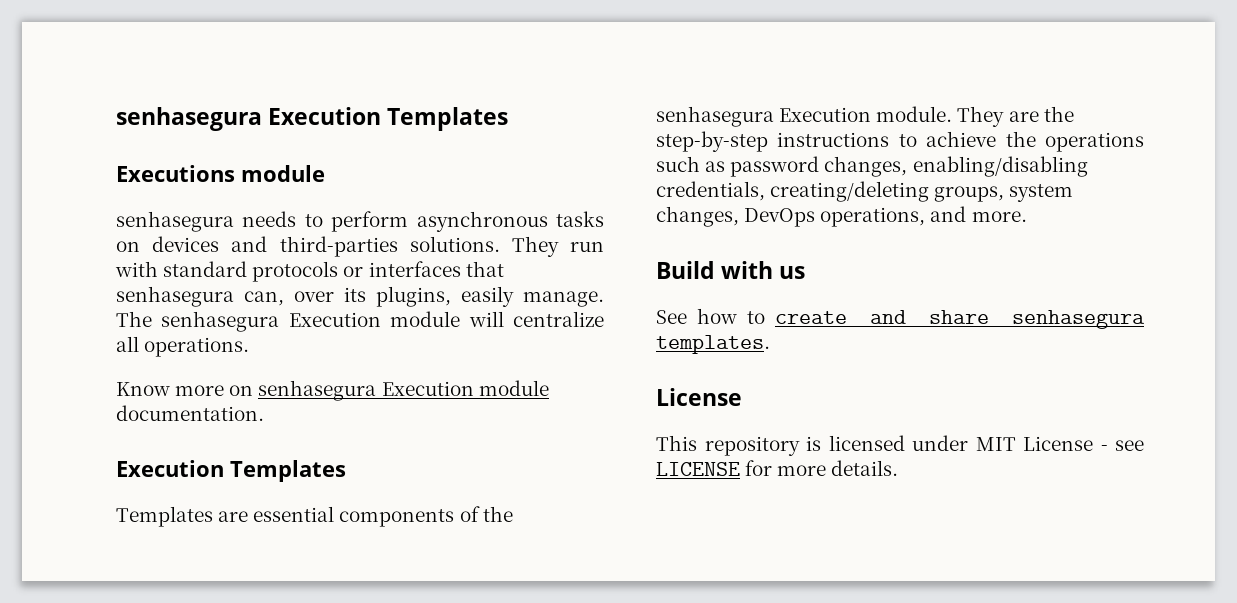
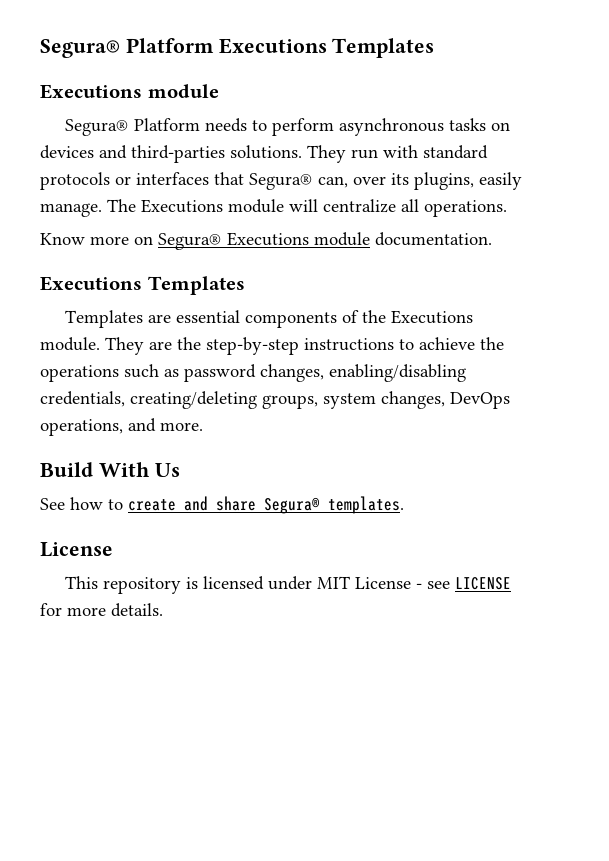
[116,107,382,131] senhasegura Execution -> [40,38,327,58] Segura® Platform Executions
[116,211,234,232] senhasegura -> [64,118,200,136] Segura® Platform
[116,286,234,307] senhasegura -> [249,173,313,190] Segura®
[161,311,381,332] senhasegura Execution -> [141,199,223,213] Executions
[258,380,474,401] senhasegura Execution -> [158,232,309,250] Segura® Executions
[116,460,224,477] Execution -> [40,276,142,291] Executions
[656,106,872,127] senhasegura Execution -> [390,310,473,324] Executions
[721,261,806,279] with us -> [98,462,180,477] With Us
[1012,310,1145,329] senhasegura -> [264,497,320,514] Segura®

